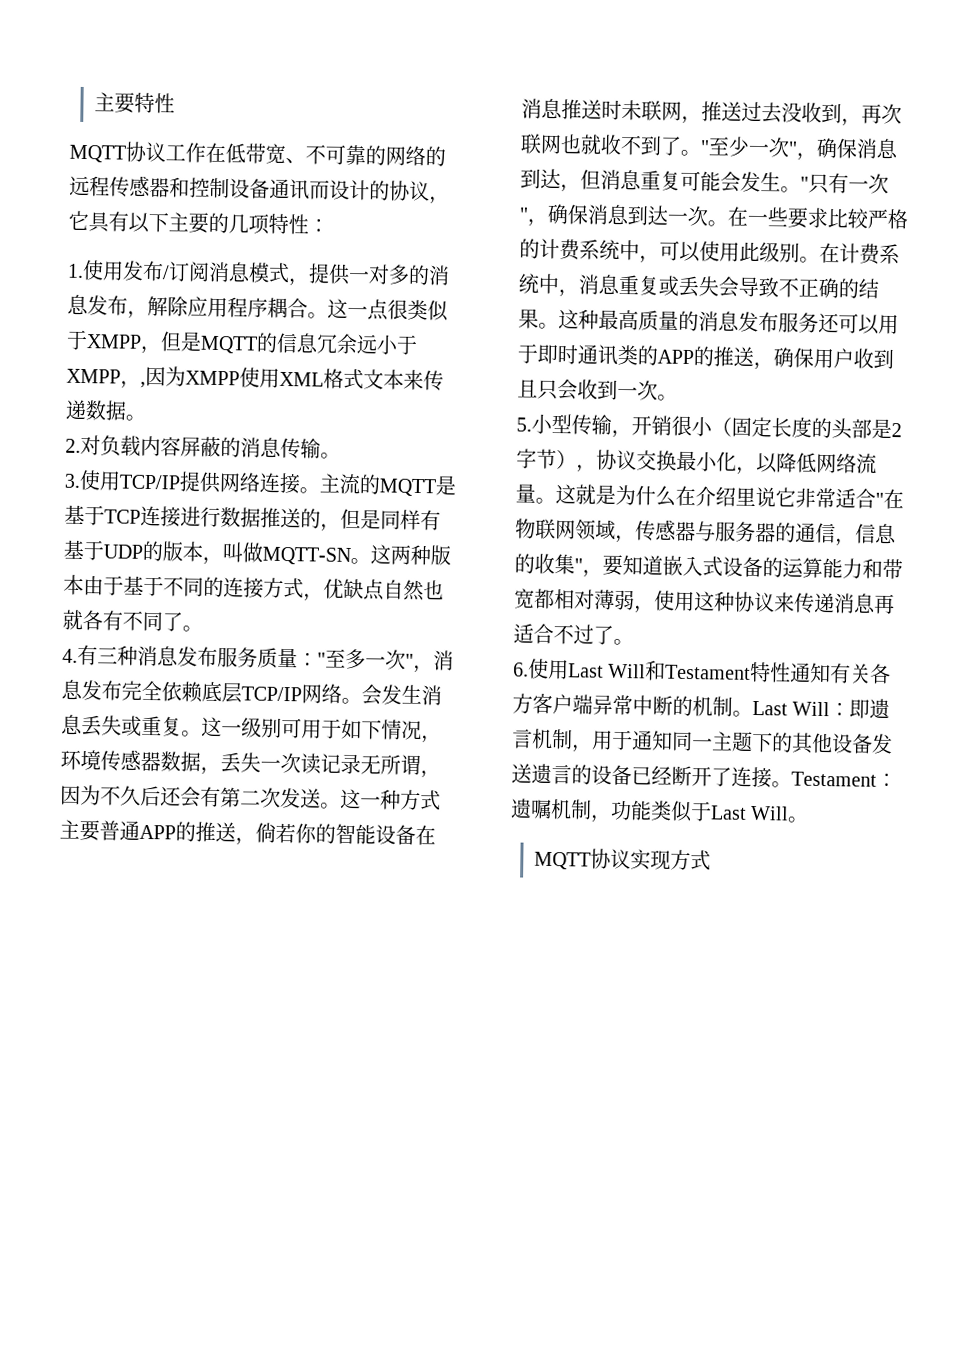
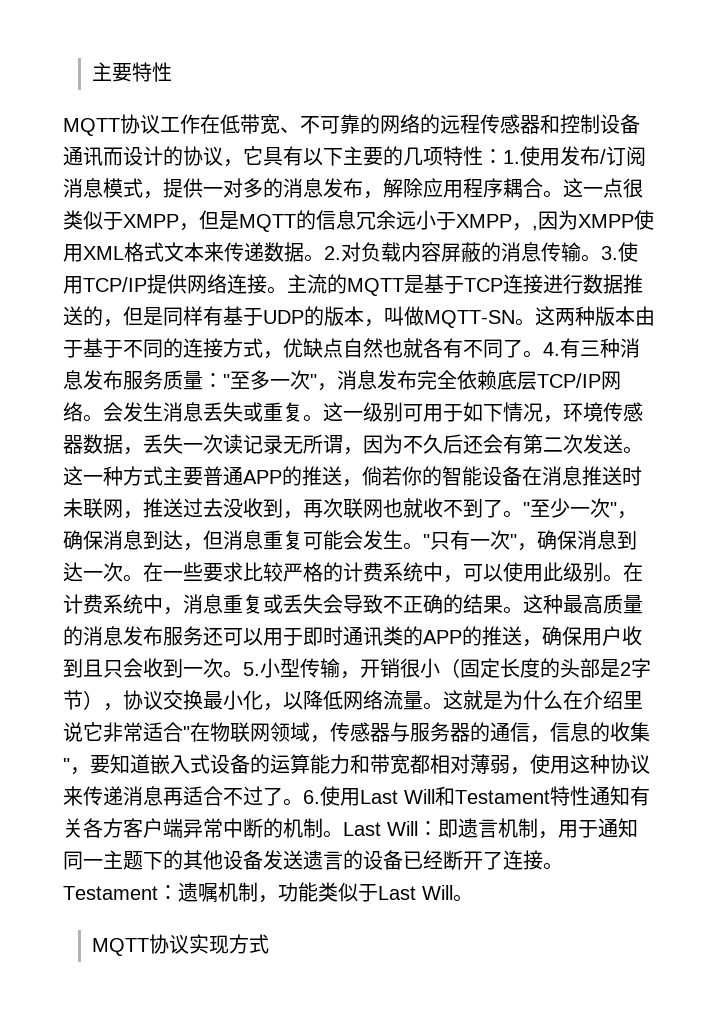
(329, 225) // -> (503, 156) none
(146, 417) // -> (324, 258) none
(341, 455) // -> (601, 258) none
(203, 628) // -> (543, 354) none
(678, 397) // -> (243, 674) none
(634, 642) // -> (303, 802) none

